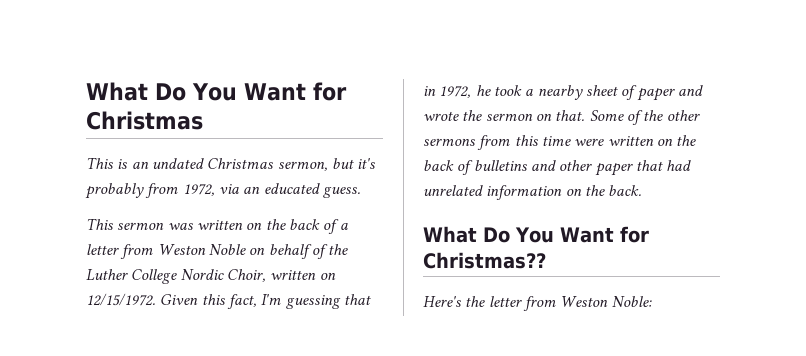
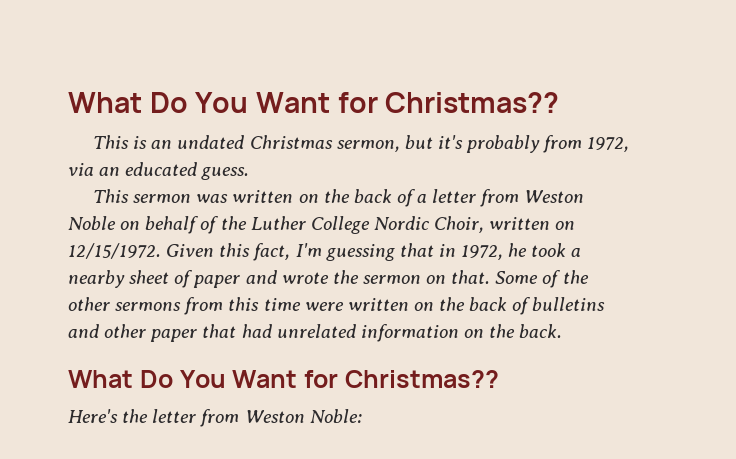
[86,82,347,101] [86,111,203,130] What Do You Want for Christmas -> [68,92,560,113] What Do You Want for Christmas??

